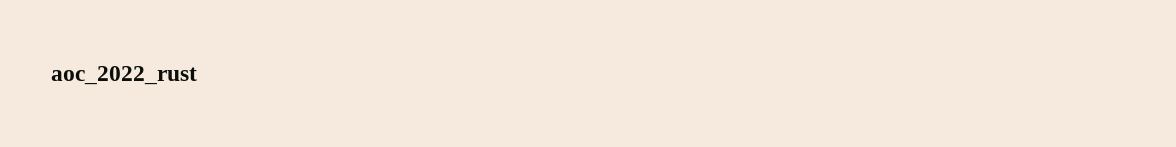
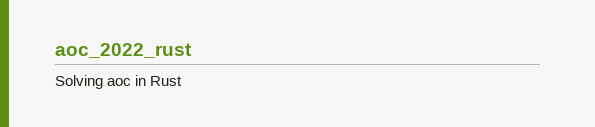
(197, 75) none -> [55,75,183,89] // Solving aoc in Rust

